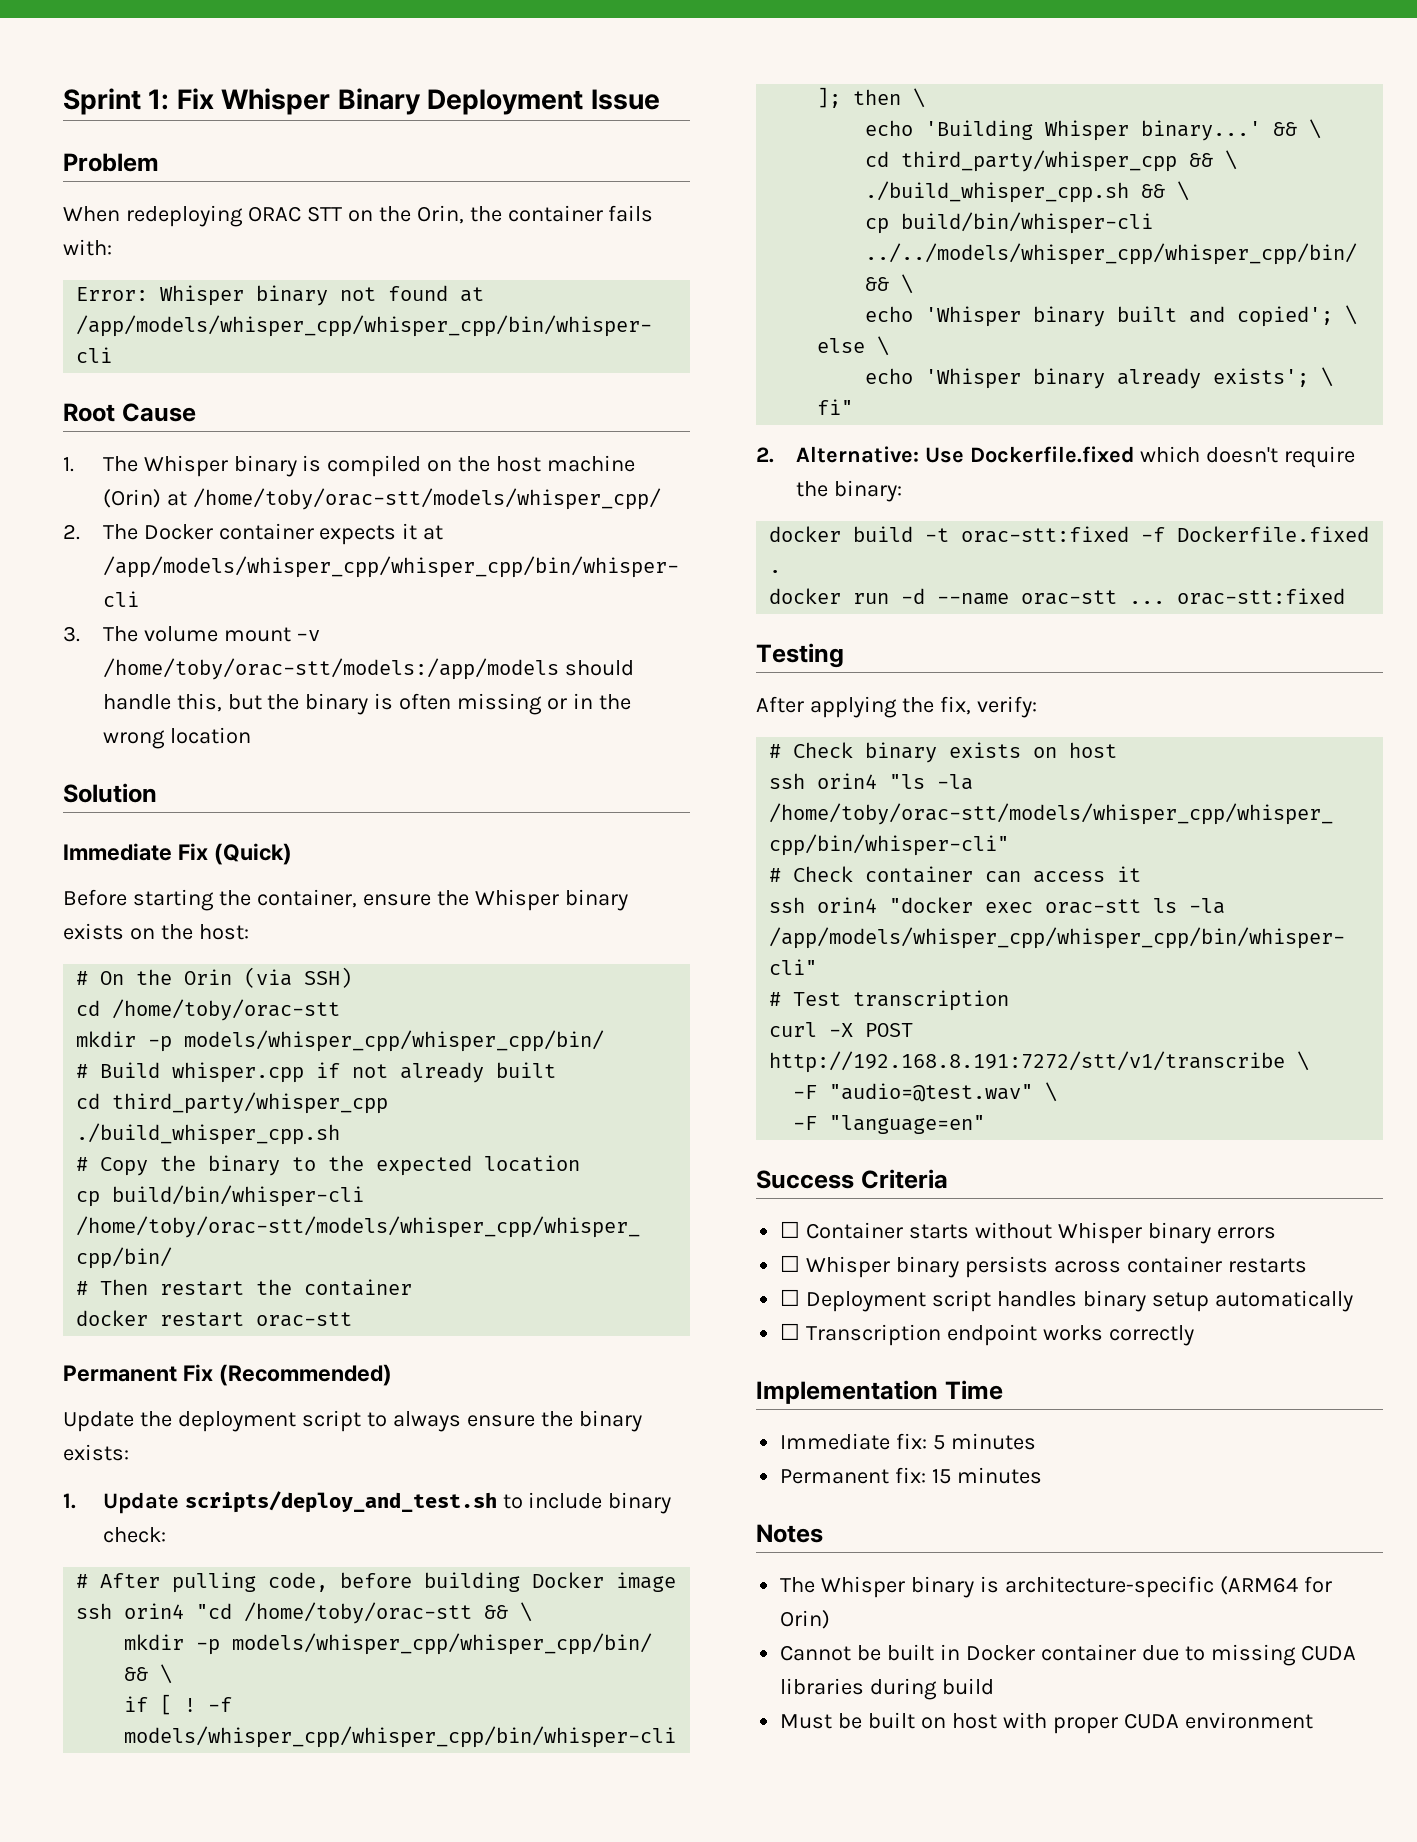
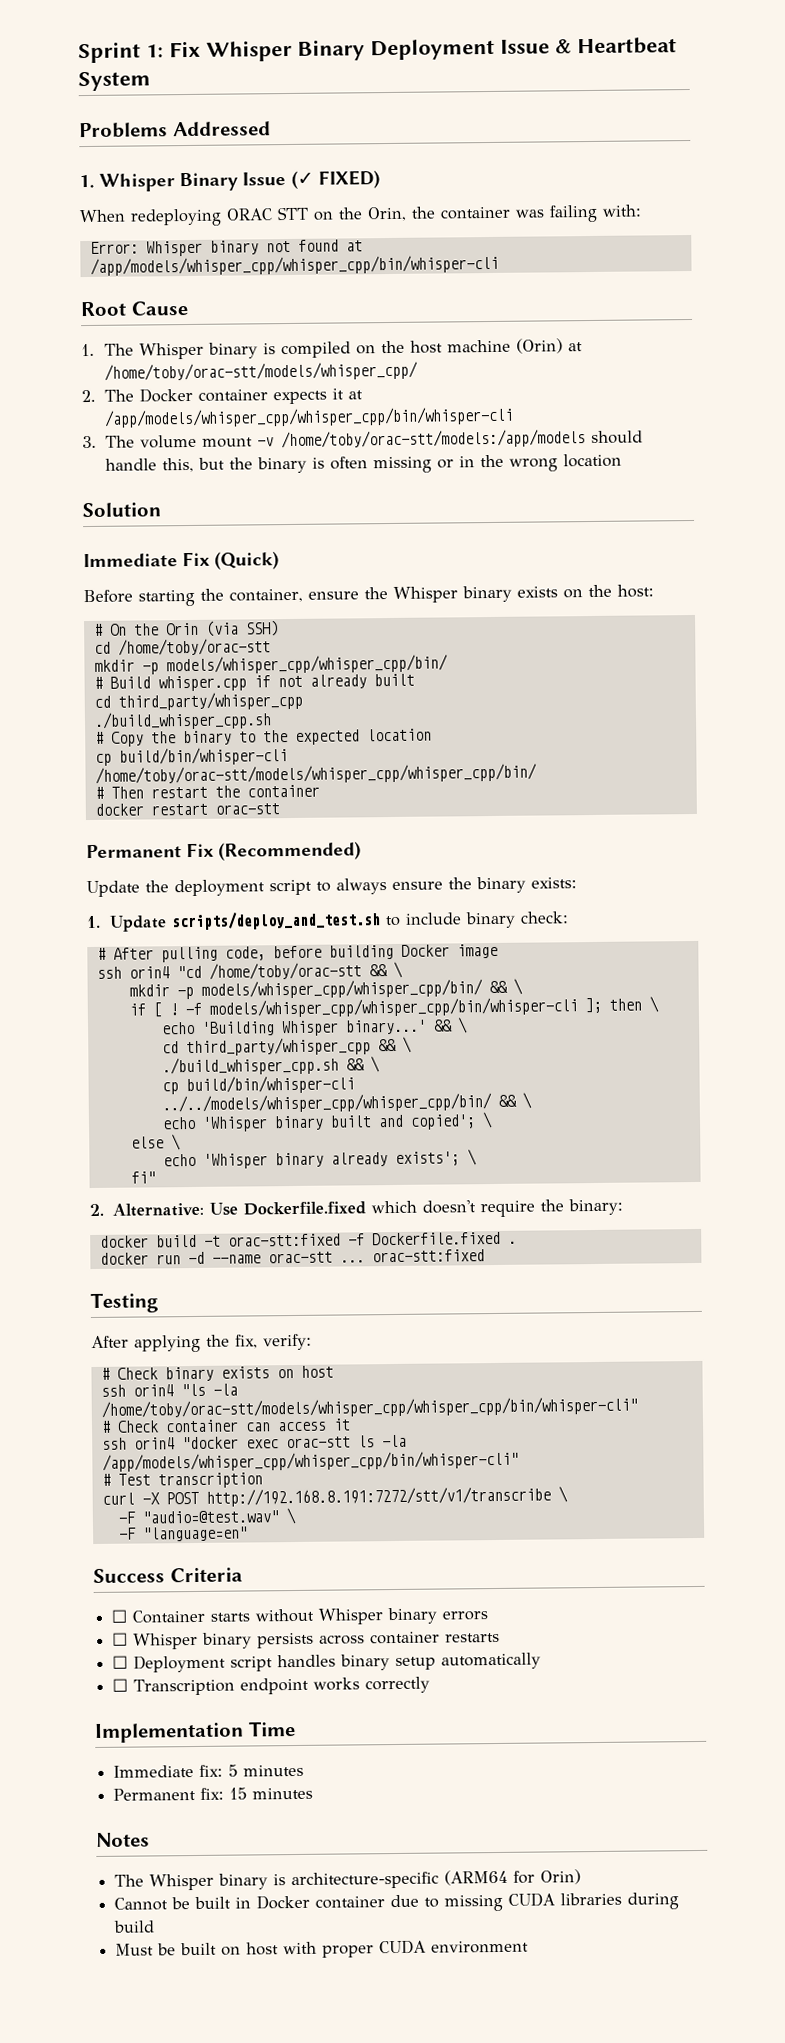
[63,153,159,172] // Problem -> [555,37,677,55] [78,71,151,92] [79,121,271,139] [79,170,380,192] & Heartbeat System // Problems Addressed // 1. Whisper Binary Issue (✓ FIXED)
[608,205,654,222] fails -> [515,204,598,223] was failing

